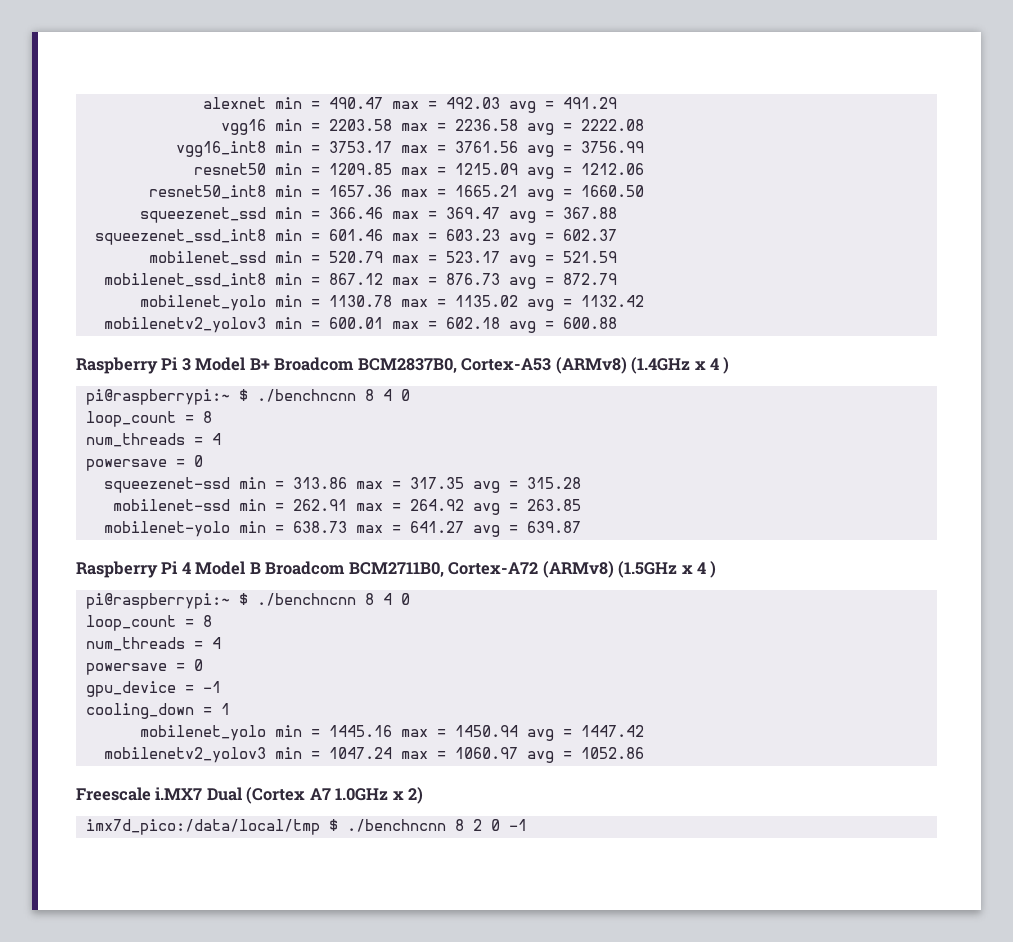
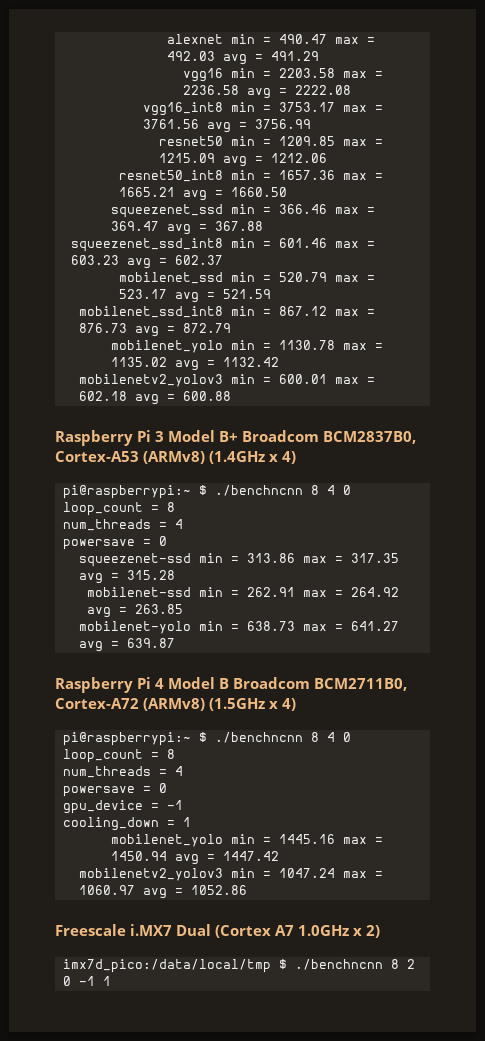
[710,357,730,374] 4 ) -> [282,451,297,464] 4)
[697,561,717,578] 4 ) -> [282,698,297,711] 4)
(527, 825) none -> [103,976,112,986] 1

